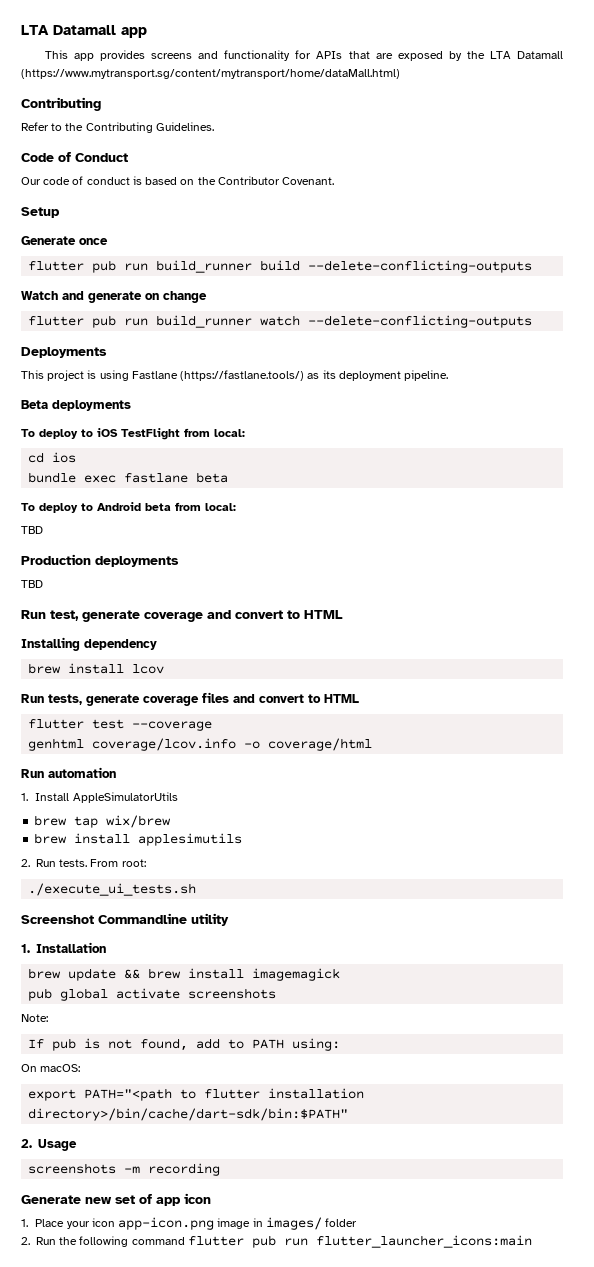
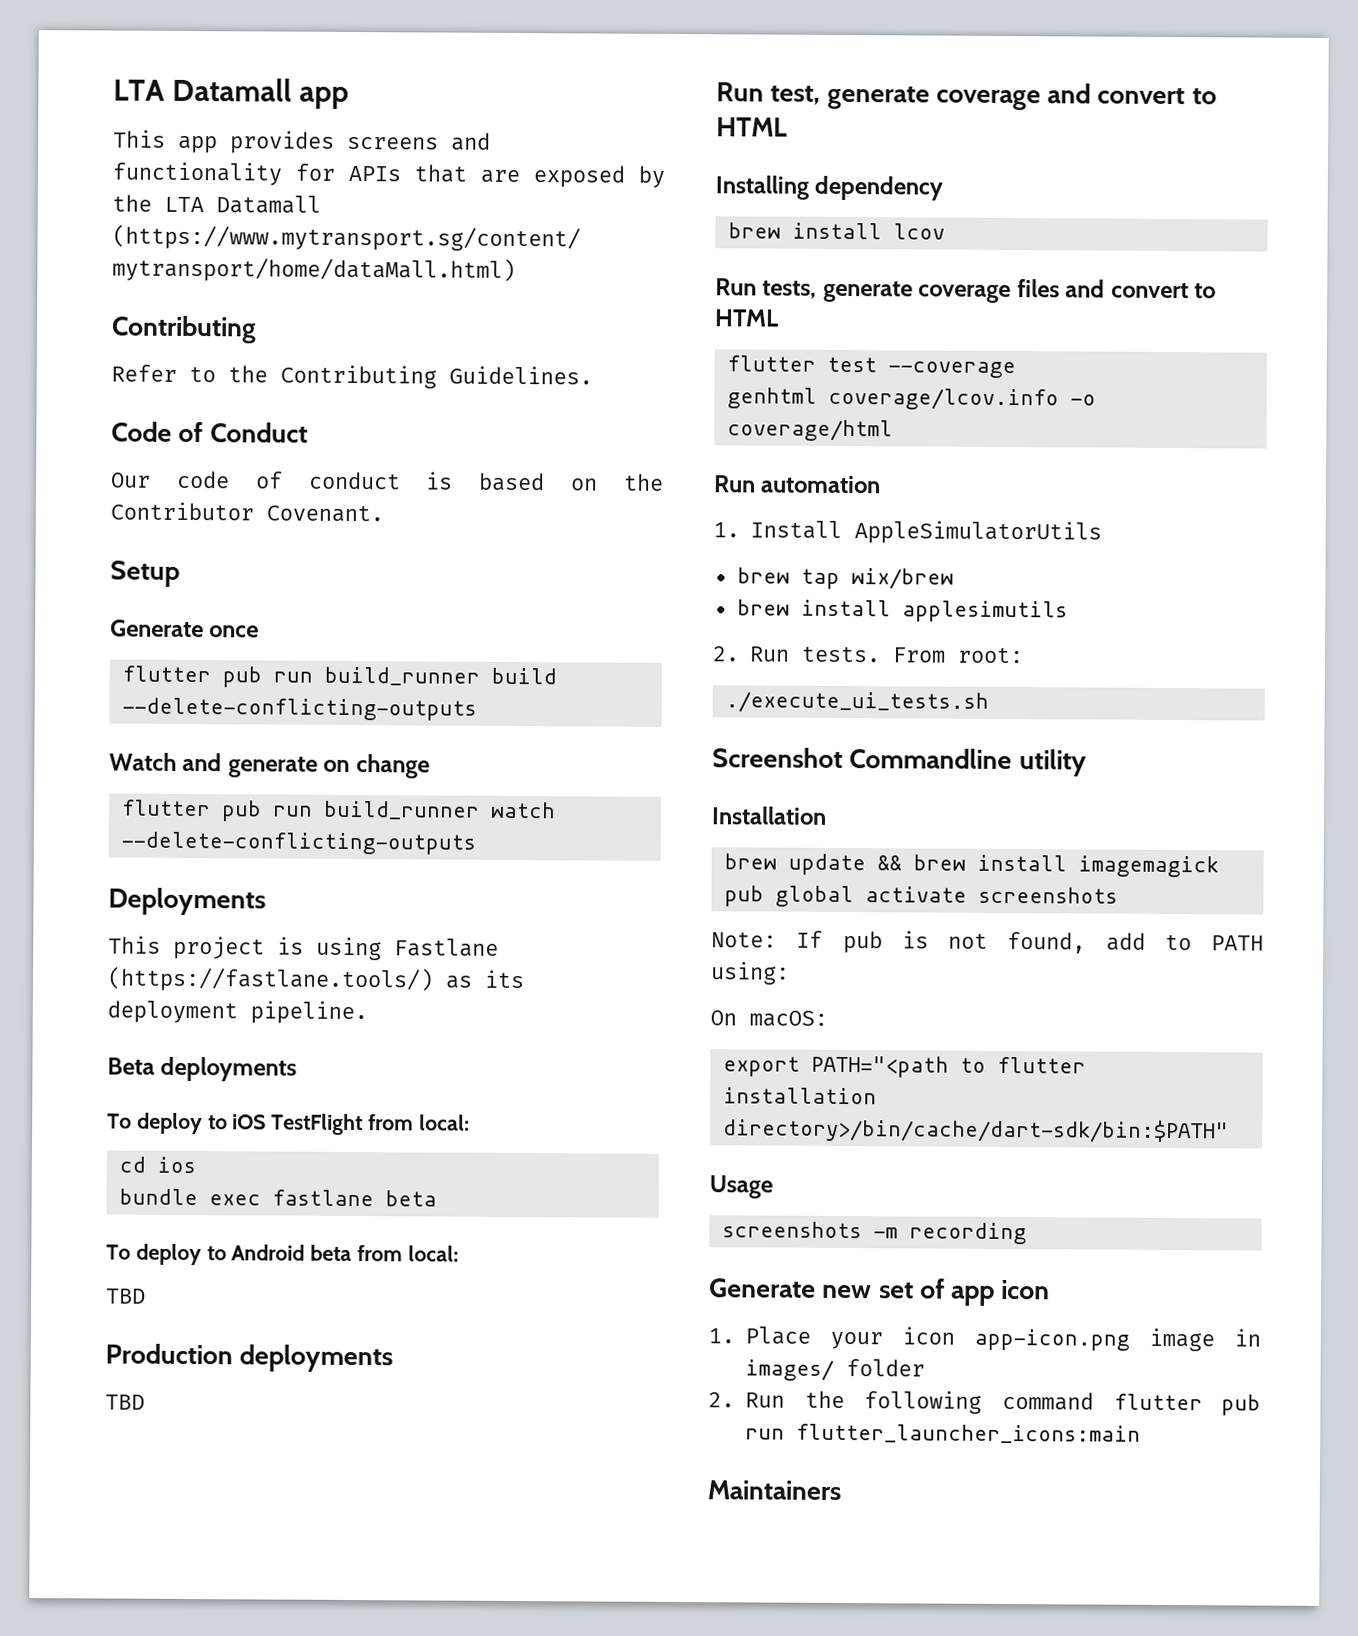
[21,944,30,953] 1. -> (1087, 763) none
(48, 1018) // -> (777, 940) none
[21,1139,32,1148] 2. -> (1229, 1130) none
(532, 1241) none -> [707,1480,841,1501] // Maintainers

